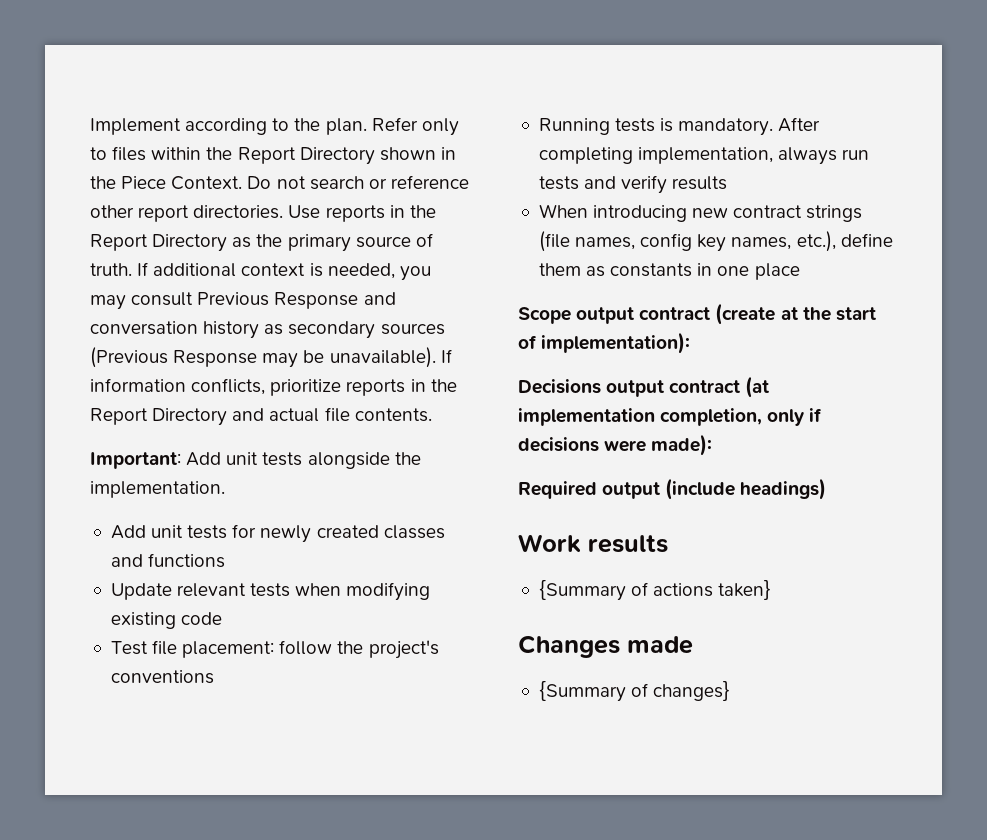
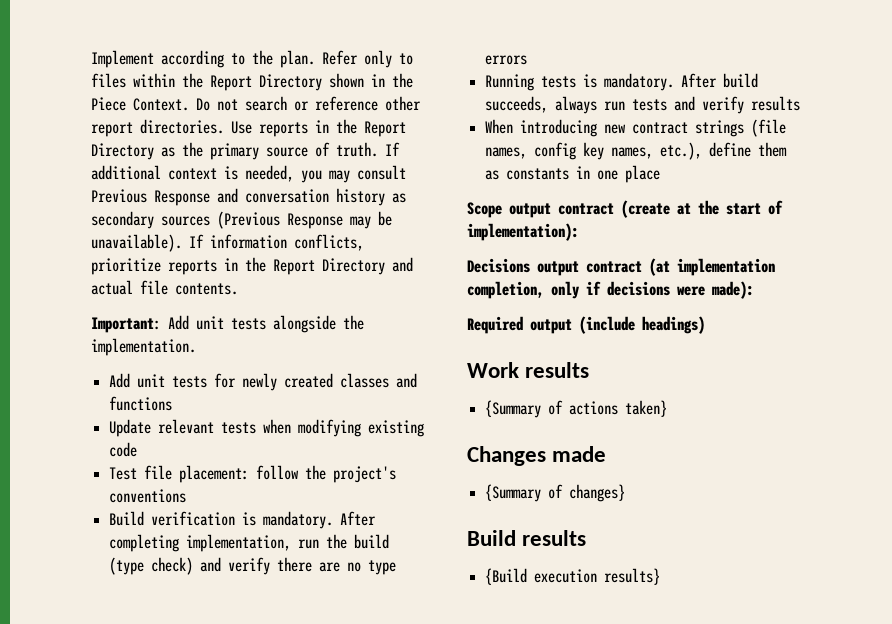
(214, 677) none -> [109,511,377,529] [109,534,390,552] [109,557,397,575] [485,55,528,65] // Build verification is mandatory. After completing implementation, run the build (type check) and verify there are no type errors
[538,147,774,164] completing implementation, -> [723,73,759,88] [485,96,549,113] build succeeds,
(731, 691) none -> [467,530,587,546] [485,568,661,585] // Build results // {Build execution results}

